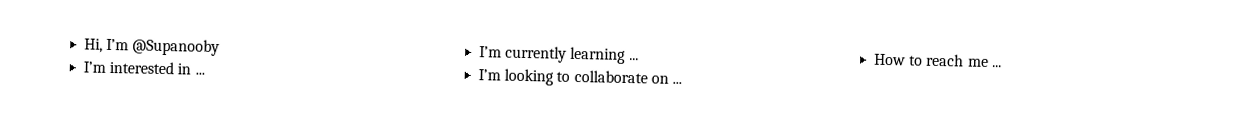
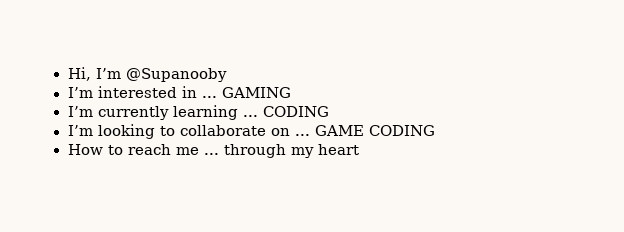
(205, 73) none -> [221,87,291,98] GAMING
(639, 59) none -> [262,106,329,117] CODING
(682, 83) none -> [314,125,435,136] GAME CODING
(1002, 66) none -> [223,144,359,158] through my heart

